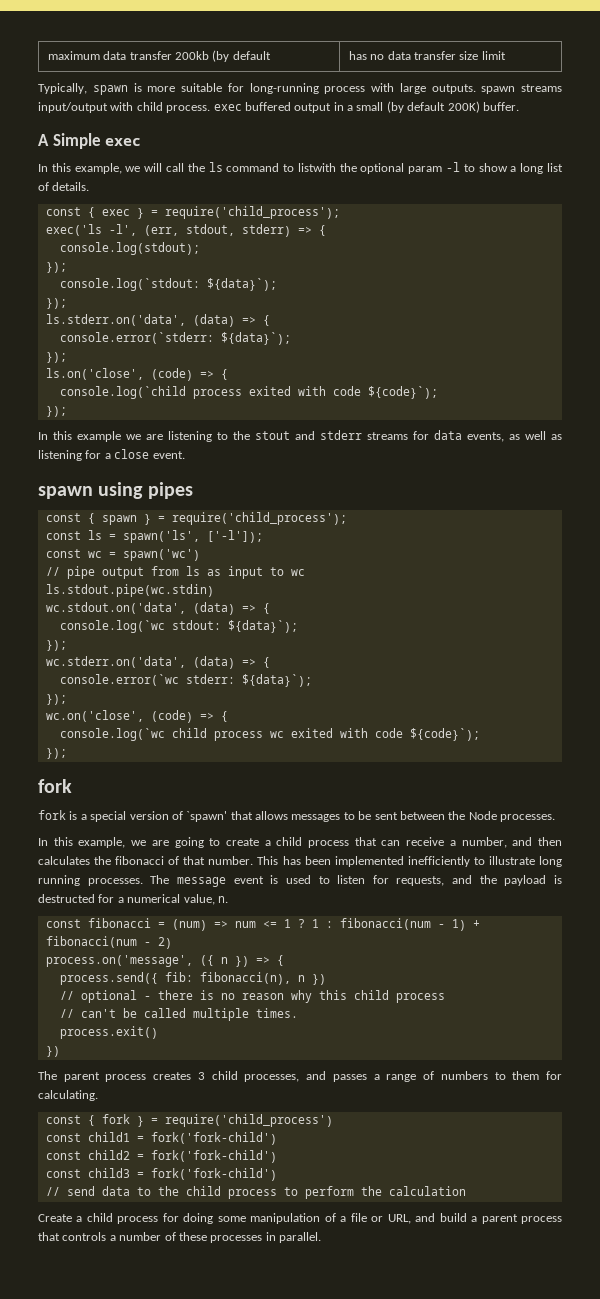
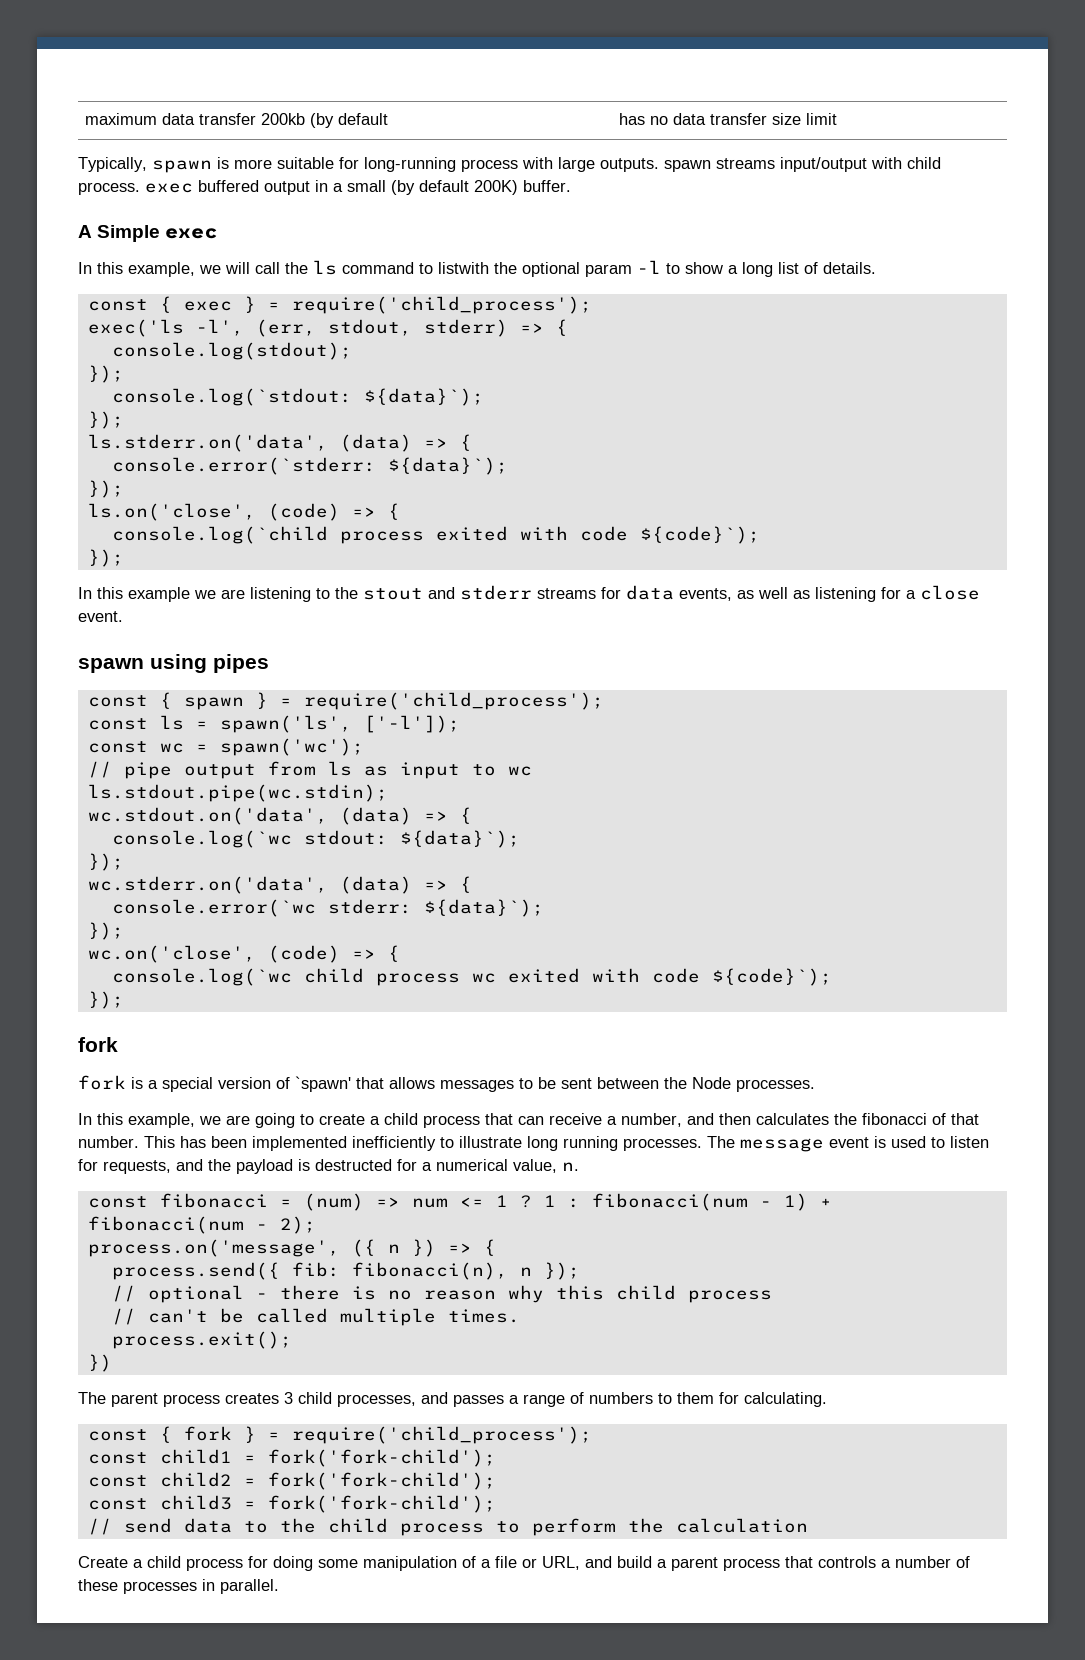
[122,549,200,561] spawn('wc') -> [219,738,364,756] spawn('wc');
[45,584,214,597] ls.stdout.pipe(wc.stdin) -> [87,784,388,802] ls.stdout.pipe(wc.stdin);
[157,937,172,949] 2) -> [279,1216,316,1234] 2);
[311,974,326,985] }) -> [543,1262,580,1280] });
[59,1026,158,1039] process.exit() -> [111,1331,292,1349] process.exit();
[164,1114,333,1127] require('child_process') -> [291,1426,592,1444] require('child_process');
[150,1132,277,1145] fork('fork-child') -> [267,1449,496,1467] fork('fork-child');
[150,1150,277,1163] fork('fork-child') -> [267,1472,496,1490] fork('fork-child');
[150,1168,277,1181] fork('fork-child') -> [267,1495,496,1513] fork('fork-child');

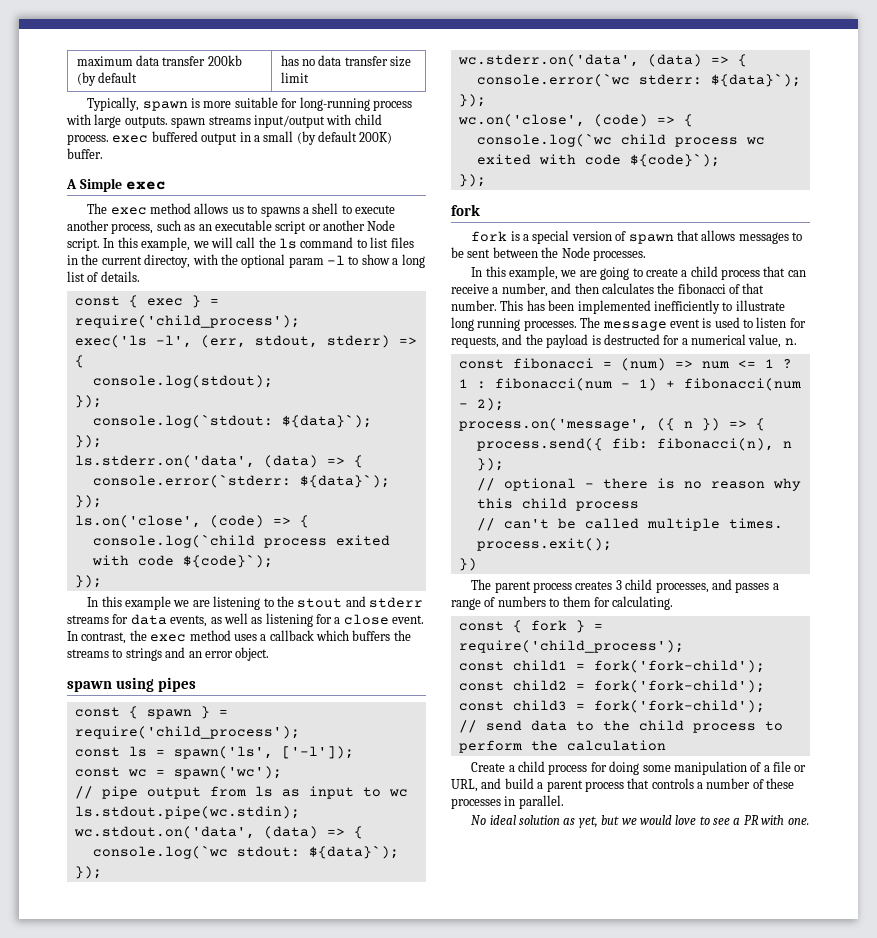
(218, 233) none -> [87,203,396,217] [67,220,396,234] [67,238,100,251] The exec method allows us to spawns a shell to execute another process, such as an executable script or another Node script.
[438,262,489,274] listwith -> [370,237,414,248] [67,254,218,268] list files in the current directoy, with
(123, 616) none -> [67,630,411,644] [67,647,270,661] In contrast, the exec method uses a callback which buffers the streams to strings and an error object.
[295,1076,351,1092] `spawn' -> [628,234,674,244] spawn
(279, 1586) none -> [471,815,809,828] // No ideal solution as yet, but we would love to see a PR with one.

